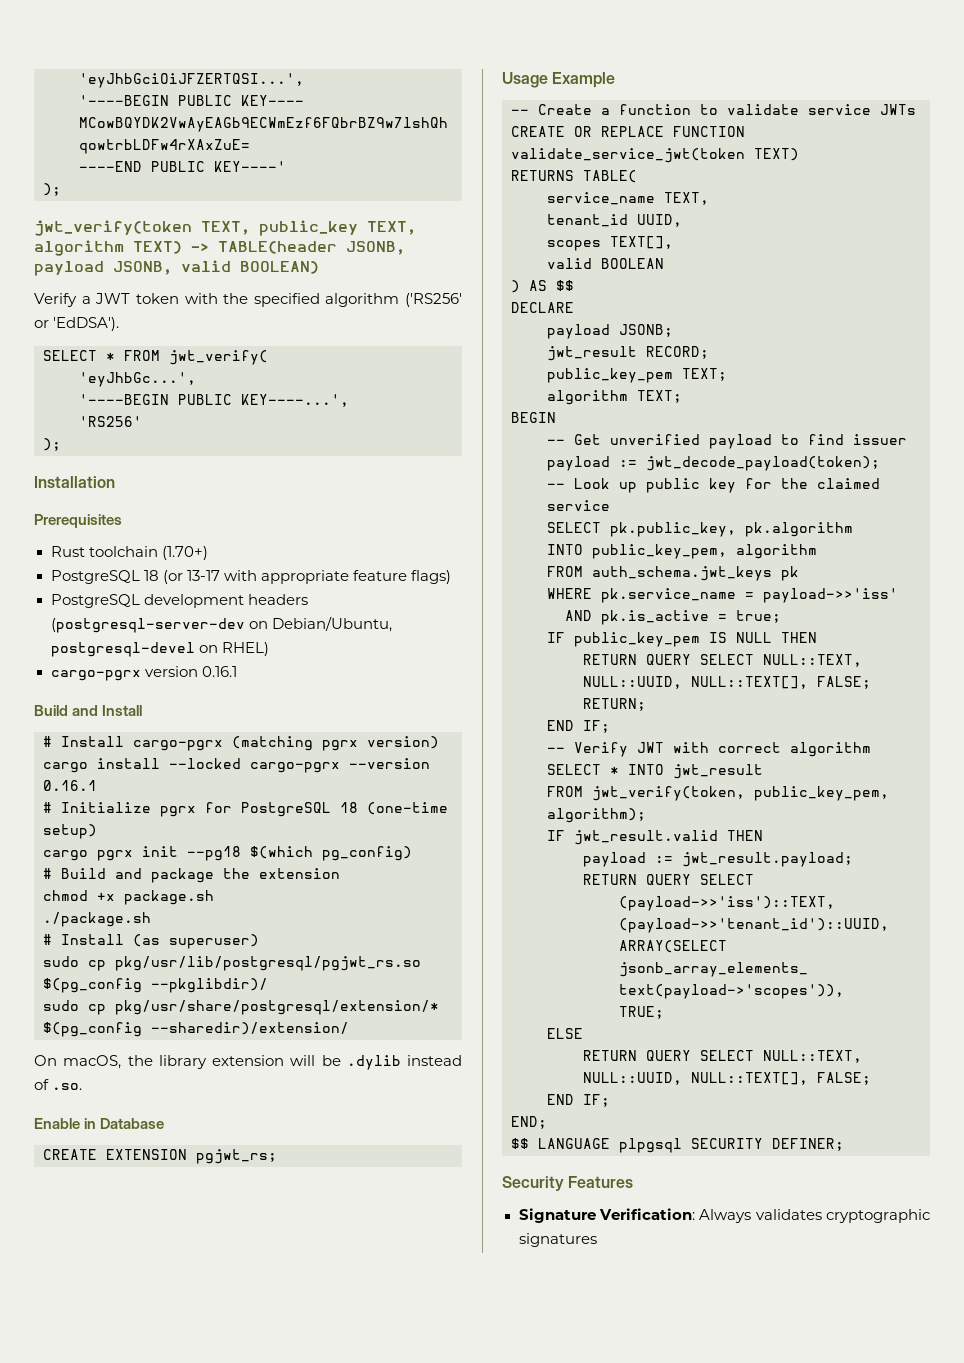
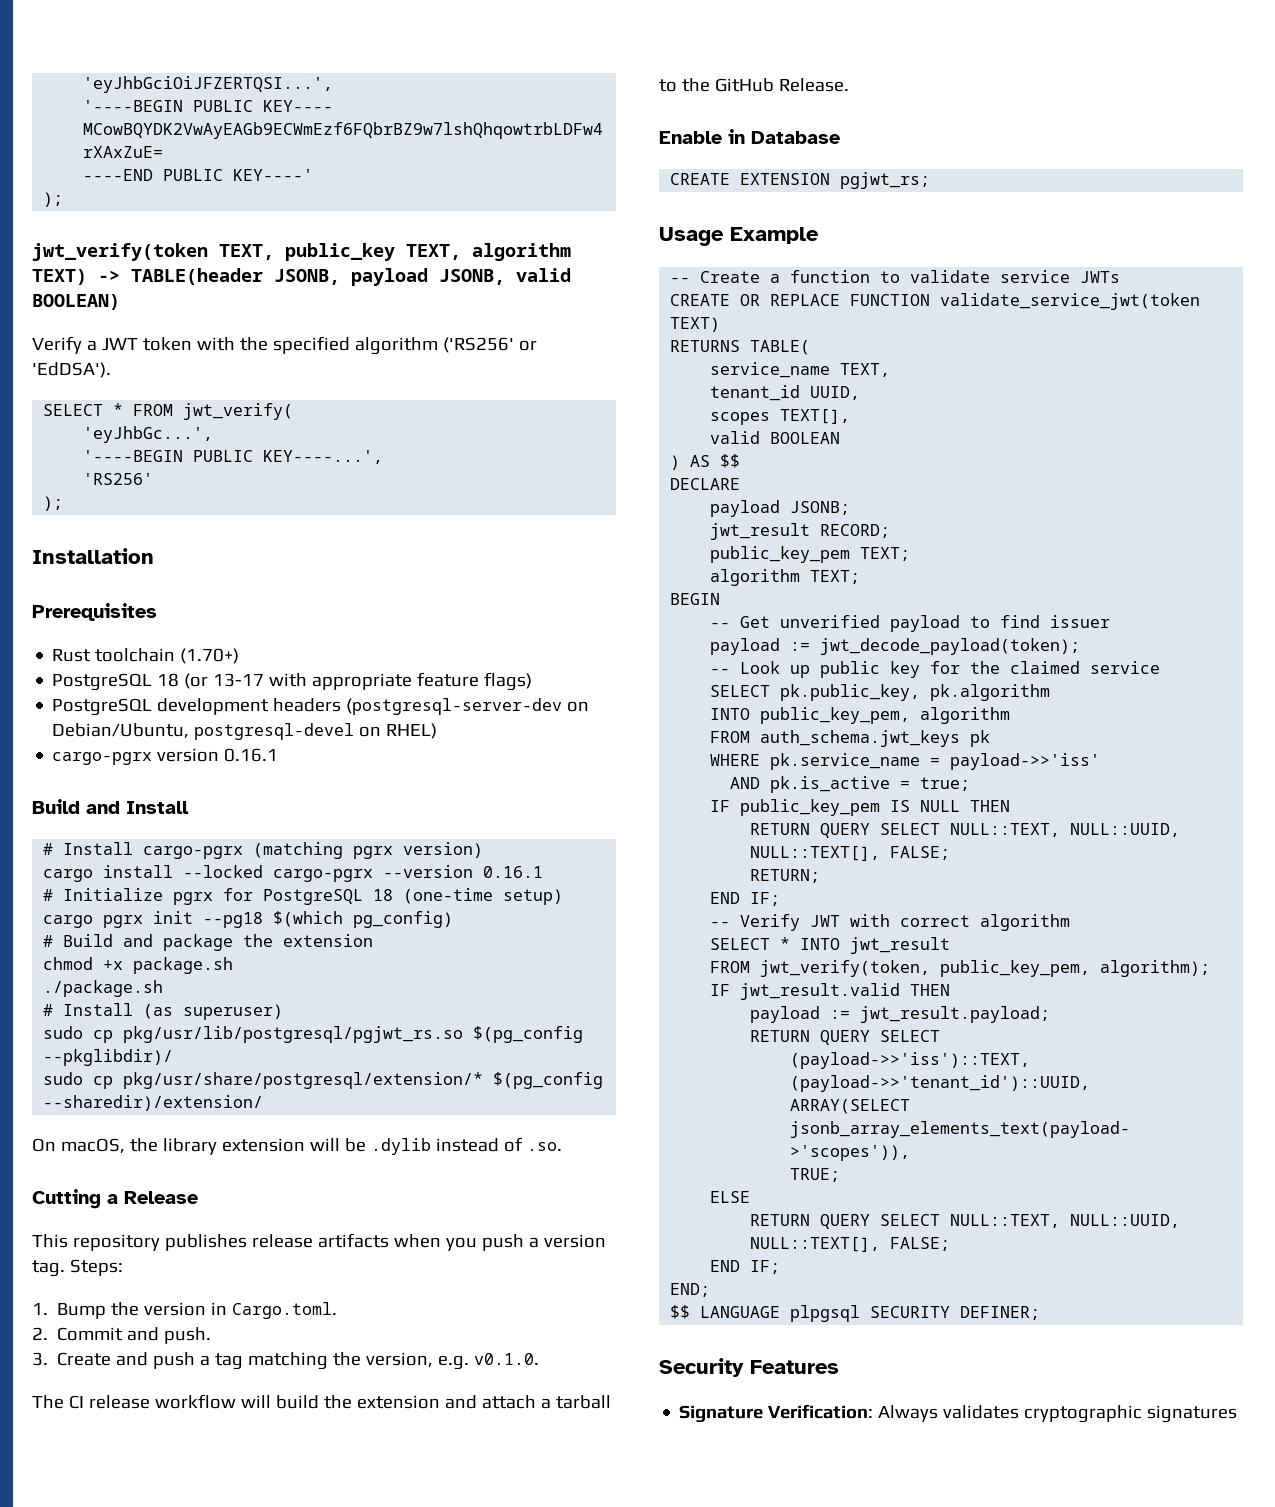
(83, 1086) none -> [32,1189,198,1209] [32,1233,606,1251] [32,1259,123,1277] [32,1302,338,1319] [32,1327,212,1344] [32,1352,540,1370] [32,1394,611,1409] [659,78,849,92] // Cutting a Release // This repository publishes release artifacts when you push a version tag. Steps: // 1. Bump the version in Cargo.toml. // 2. Commit and push. // 3. Create and push a tag matching the version, e.g. v0.1.0. // The CI release workflow will build the extension and attach a tarball to the GitHub Release.

